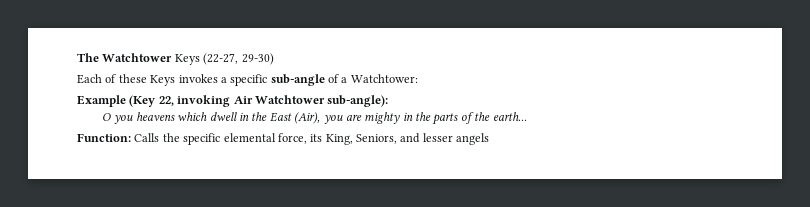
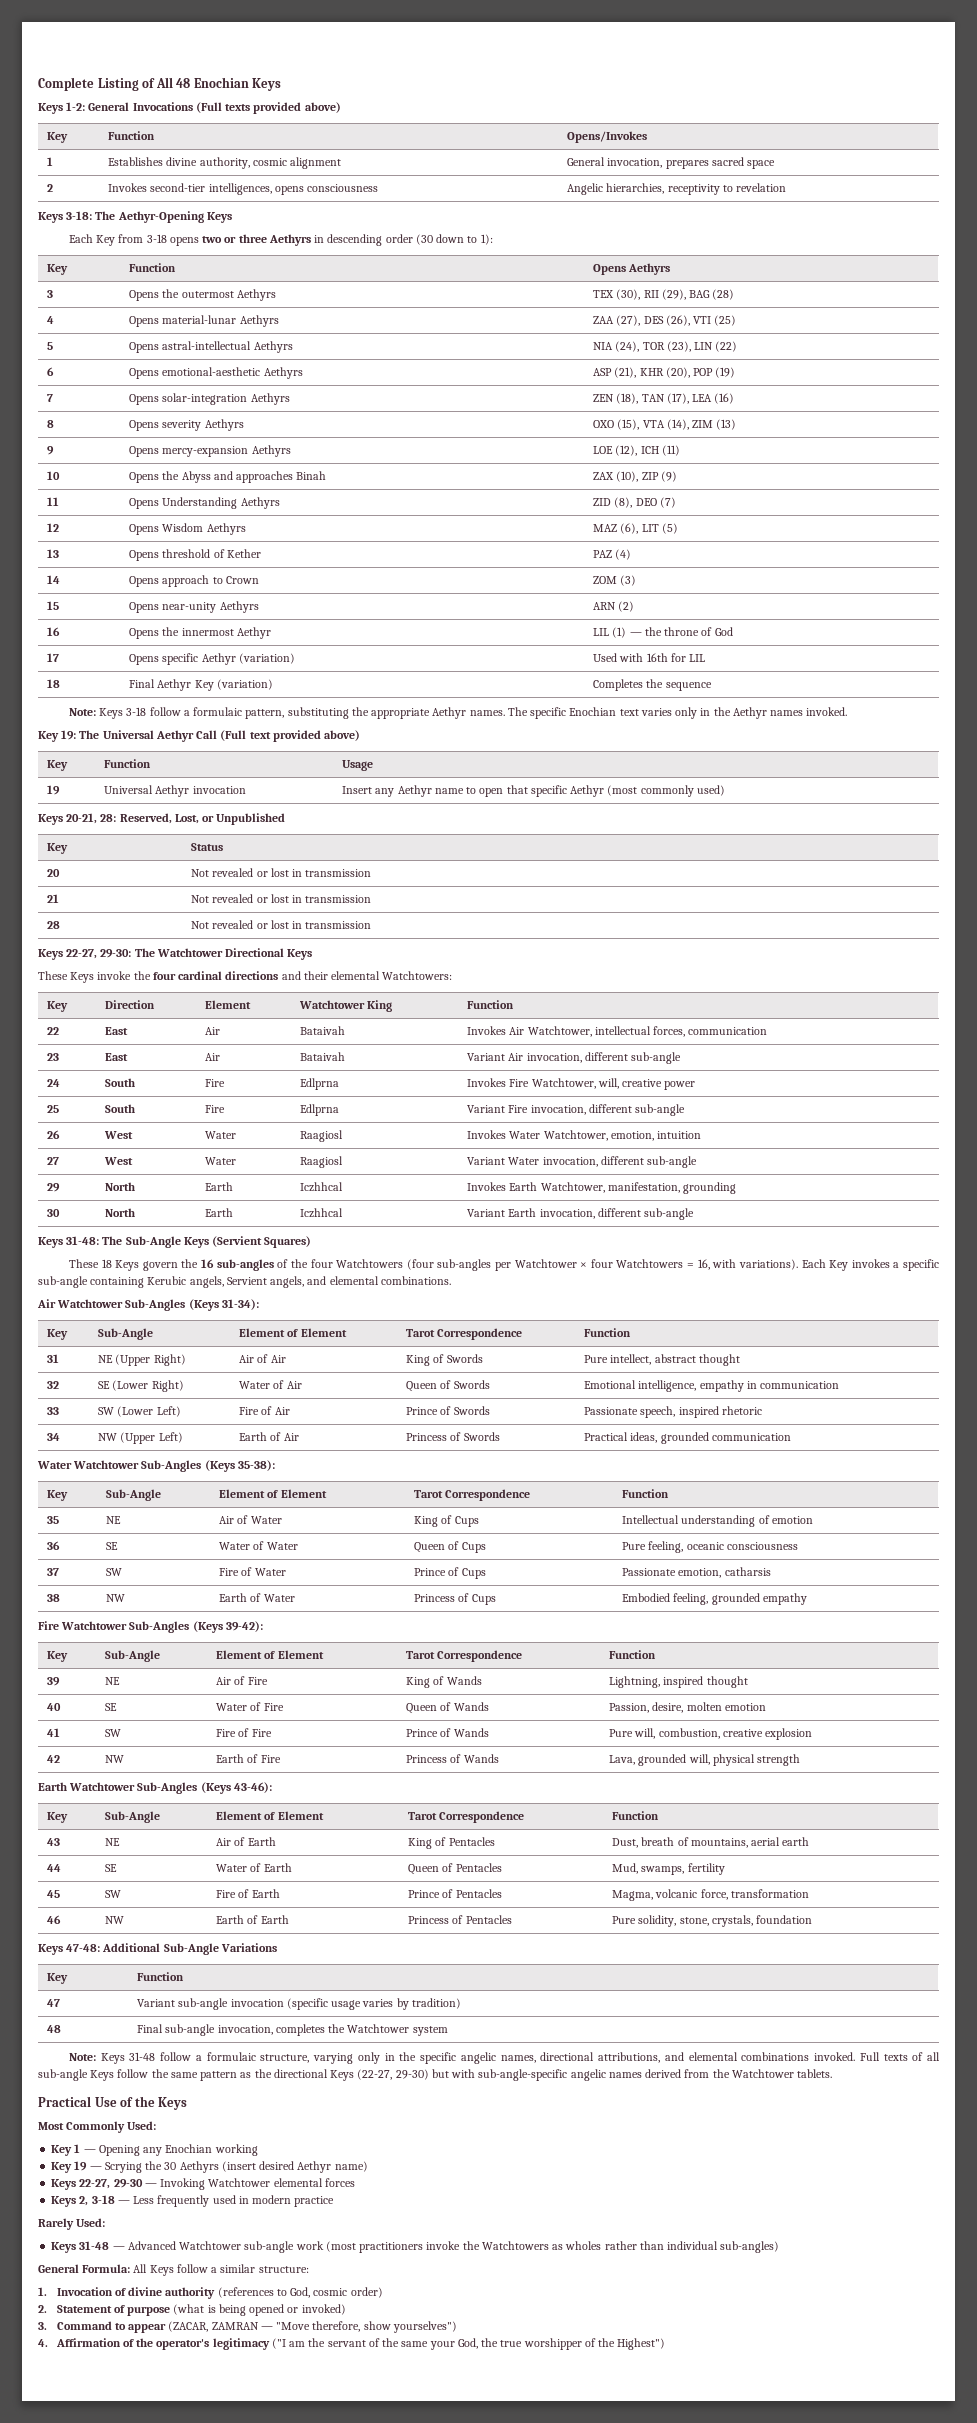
(77, 57) none -> [38,77,282,91] [38,102,341,114] [47,132,69,143] [108,131,156,140] [567,131,648,143] [47,157,54,166] [108,157,342,169] [567,157,776,169] [47,184,54,192] [108,183,379,195] [567,183,787,195] [38,211,232,223] [68,234,493,246] [47,264,69,275] [129,263,177,272] [593,263,671,275] [47,290,54,298] [129,289,276,301] [593,289,735,300] [47,316,55,324] [129,315,279,327] [593,315,737,326] [47,342,54,350] [129,341,293,353] [593,341,738,352] [47,367,55,376] [129,367,303,379] [593,367,736,378] [47,394,54,402] [129,393,290,405] [593,393,735,404] [47,420,55,428] [129,419,244,431] [593,419,737,430] [47,446,55,455] [129,445,291,457] [593,445,680,456] [47,471,61,480] [129,471,327,483] [593,471,677,482] [47,497,60,506] [129,497,280,509] [593,497,676,508] [47,523,60,532] [129,523,246,535] [593,523,678,534] [47,549,60,558] [129,549,261,561] [593,549,632,560] [47,575,61,584] [129,575,259,587] [593,575,637,586] [47,601,60,610] [129,601,259,613] [593,601,635,612] [47,627,61,636] [129,627,271,639] [593,627,733,638] [47,653,60,662] [129,653,295,665] [593,653,706,662] [47,679,61,688] [129,679,273,691] [593,679,712,691] [68,707,848,719] [38,730,361,742] [47,760,69,771] [104,759,152,768] [342,760,374,771] [47,785,61,795] [104,785,246,797] [342,785,725,797] [38,813,286,825] [47,843,69,854] [191,843,224,851] [47,869,61,877] [191,868,372,877] [47,894,60,903] [191,894,372,903] [47,921,61,929] [191,920,372,929] [38,949,132,960] Complete Listing of All 48 Enochian Keys // Keys 1-2: General Invocations (Full texts provided above) // Key | Function | Opens/Invokes // 1 | Establishes divine authority, cosmic alignment | General invocation, prepares sacred space // 2 | Invokes second-tier intelligences, opens consciousness | Angelic hierarchies, receptivity to revelation // Keys 3-18: The Aethyr-Opening Keys // Each Key from 3-18 opens two or three Aethyrs in descending order (30 down to 1): // Key | Function | Opens Aethyrs // 3 | Opens the outermost Aethyrs | TEX (30), RII (29), BAG (28) // 4 | Opens material-lunar Aethyrs | ZAA (27), DES (26), VTI (25) // 5 | Opens astral-intellectual Aethyrs | NIA (24), TOR (23), LIN (22) // 6 | Opens emotional-aesthetic Aethyrs | ASP (21), KHR (20), POP (19) // 7 | Opens solar-integration Aethyrs | ZEN (18), TAN (17), LEA (16) // 8 | Opens severity Aethyrs | OXO (15), VTA (14), ZIM (13) // 9 | Opens mercy-expansion Aethyrs | LOE (12), ICH (11) // 10 | Opens the Abyss and approaches Binah | ZAX (10), ZIP (9) // 11 | Opens Understanding Aethyrs | ZID (8), DEO (7) // 12 | Opens Wisdom Aethyrs | MAZ (6), LIT (5) // 13 | Opens threshold of Kether | PAZ (4) // 14 | Opens approach to Crown | ZOM (3) // 15 | Opens near-unity Aethyrs | ARN (2) // 16 | Opens the innermost Aethyr | LIL (1) — the throne of God // 17 | Opens specific Aethyr (variation) | Used with 16th for LIL // 18 | Final Aethyr Key (variation) | Completes the sequence // Note: Keys 3-18 follow a formulaic pattern, substituting the appropriate Aethyr names. The specific Enochian text varies only in the Aethyr names invoked. // Key 19: The Universal Aethyr Call (Full text provided above) // Key | Function | Usage // 19 | Universal Aethyr invocation | Insert any Aethyr name to open that specific Aethyr (most commonly used) // Keys 20-21, 28: Reserved, Lost, or Unpublished // Key | Status // 20 | Not revealed or lost in transmission // 21 | Not revealed or lost in transmission // 28 | Not revealed or lost in transmission // Keys 22-27, 29-30:
[174,53,274,65] [77,74,418,86] [77,95,389,107] [102,112,527,125] [77,133,490,145] Keys (22-27, 29-30) // Each of these Keys invokes a specific sub-angle of a Watchtower: // Example (Key 22, invoking Air Watchtower sub-angle): // O you heavens which dwell in the East (Air), you are mighty in the parts of the earth... // Function: Calls the specific elemental force, its King, Seniors, and lesser angels -> [225,948,313,960] [38,971,453,983] [47,1001,69,1012] [105,1000,156,1009] [205,1000,252,1009] [299,1000,393,1012] [467,1000,515,1009] [47,1027,60,1035] [105,1027,129,1035] [205,1027,221,1035] [300,1026,346,1035] [467,1026,768,1037] [47,1053,60,1061] [105,1053,129,1061] [205,1053,221,1061] [300,1052,346,1061] [467,1052,682,1064] [47,1079,61,1087] [105,1078,136,1087] [205,1079,226,1087] [300,1078,340,1090] [467,1078,696,1090] [47,1105,60,1113] [105,1104,136,1113] [205,1105,226,1113] [300,1104,340,1116] [467,1104,686,1116] [47,1130,61,1139] [104,1131,134,1139] [205,1131,237,1139] [300,1130,344,1142] [467,1130,702,1141] [47,1157,60,1165] [104,1157,134,1165] [205,1157,237,1165] [300,1156,344,1168] [467,1156,698,1168] [47,1183,61,1192] [105,1182,136,1191] [205,1182,234,1191] [300,1182,344,1192] [467,1182,737,1194] [47,1209,61,1217] [105,1208,136,1217] [205,1208,234,1217] [300,1208,344,1218] [467,1208,695,1220] [38,1236,312,1248] [68,1259,940,1271] [38,1276,451,1288] [37,1299,259,1311] [47,1329,69,1340] [98,1328,154,1340] [239,1328,347,1337] [406,1328,523,1340] [584,1328,632,1337] [47,1354,60,1363] [98,1354,186,1366] [239,1354,286,1363] [406,1354,483,1366] [584,1354,740,1366] [47,1381,60,1389] [98,1380,184,1392] [239,1380,302,1389] [406,1380,490,1392] [584,1380,840,1392] [47,1407,60,1415] [98,1406,181,1417] [239,1406,290,1415] [406,1406,490,1415] [584,1406,762,1418] [47,1433,61,1441] [98,1432,183,1444] [239,1432,299,1441] [406,1432,500,1441] [584,1432,791,1444] [37,1460,275,1472] [47,1490,69,1501] [106,1489,162,1501] [219,1489,327,1498] [414,1489,531,1501] [622,1489,670,1498] [47,1516,60,1524] [106,1516,122,1524] [219,1515,282,1524] [414,1515,479,1527] [622,1515,813,1527] [47,1541,61,1550] [106,1542,119,1550] [219,1541,298,1550] [414,1541,486,1553] [622,1541,798,1553] [47,1568,60,1576] [106,1568,123,1576] [219,1567,286,1576] [414,1567,486,1579] [622,1567,771,1578] [47,1594,61,1602] [106,1594,126,1602] [219,1593,295,1602] [414,1593,496,1605] [622,1593,807,1605] [38,1621,263,1633] [47,1651,69,1662] [105,1650,161,1662] [216,1650,324,1659] [406,1650,523,1662] [609,1650,657,1659] [47,1677,61,1686] [105,1677,121,1685] [216,1676,268,1685] [406,1676,482,1688] [609,1676,748,1688] [47,1703,62,1711] [105,1703,118,1711] [216,1702,284,1711] [406,1702,489,1714] [609,1702,766,1713] [47,1728,61,1737] [105,1729,122,1737] [216,1728,272,1737] [406,1728,489,1737] [609,1728,813,1740] [47,1755,61,1763] [105,1755,125,1763] [216,1754,281,1763] [406,1754,499,1763] [609,1754,801,1766] [38,1782,272,1794] [47,1812,69,1823] [105,1811,161,1823] [216,1811,324,1820] [408,1811,525,1823] [612,1811,660,1820] [47,1838,61,1846] [105,1838,121,1846] [216,1837,276,1846] [408,1837,495,1849] [612,1837,810,1848] [47,1864,62,1872] [105,1864,118,1872] [216,1863,292,1872] [408,1863,502,1875] [612,1863,725,1875] [47,1890,61,1898] [105,1890,122,1898] [216,1889,280,1898] [408,1889,502,1898] [612,1889,809,1901] [47,1915,62,1924] [105,1916,125,1924] [216,1915,289,1924] [408,1915,512,1924] [612,1915,813,1927] [38,1943,277,1955] [47,1973,69,1984] [137,1972,185,1981] [47,1999,61,2007] [137,1998,461,2010] [47,2025,62,2033] [137,2024,448,2036] [68,2052,941,2064] [38,2069,833,2081] [38,2096,188,2110] [38,2121,157,2133] [51,2144,258,2156] [51,2161,368,2173] [51,2178,355,2190] [51,2195,335,2207] [38,2218,106,2230] [51,2241,780,2253] [38,2264,309,2276] [38,2287,383,2299] [38,2304,346,2316] [38,2321,457,2333] [38,2338,666,2350] Directional Keys // These Keys invoke the four cardinal directions and their elemental Watchtowers: // Key | Direction | Element | Watchtower King | Function // 22 | East | Air | Bataivah | Invokes Air Watchtower, intellectual forces, communication // 23 | East | Air | Bataivah | Variant Air invocation, different sub-angle // 24 | South | Fire | Edlprna | Invokes Fire Watchtower, will, creative power // 25 | South | Fire | Edlprna | Variant Fire invocation, different sub-angle // 26 | West | Water | Raagiosl | Invokes Water Watchtower, emotion, intuition // 27 | West | Water | Raagiosl | Variant Water invocation, different sub-angle // 29 | North | Earth | Iczhhcal | Invokes Earth Watchtower, manifestation, grounding // 30 | North | Earth | Iczhhcal | Variant Earth invocation, different sub-angle // Keys 31-48: The Sub-Angle Keys (Servient Squares) // These 18 Keys govern the 16 sub-angles of the four Watchtowers (four sub-angles per Watchtower × four Watchtowers = 16, with variations). Each Key invokes a specific sub-angle containing Kerubic angels, Servient angels, and elemental combinations. // Air Watchtower Sub-Angles (Keys 31-34): // Key | Sub-Angle | Element of Element | Tarot Correspondence | Function // 31 | NE (Upper Right) | Air of Air | King of Swords | Pure intellect, abstract thought // 32 | SE (Lower Right) | Water of Air | Queen of Swords | Emotional intelligence, empathy in communication // 33 | SW (Lower Left) | Fire of Air | Prince of Swords | Passionate speech, inspired rhetoric // 34 | NW (Upper Left) | Earth of Air | Princess of Swords | Practical ideas, grounded communication // Water Watchtower Sub-Angles (Keys 35-38): // Key | Sub-Angle | Element of Element | Tarot Correspondence | Function // 35 | NE | Air of Water | King of Cups | Intellectual understanding of emotion // 36 | SE | Water of Water | Queen of Cups | Pure feeling, oceanic consciousness // 37 | SW | Fire of Water | Prince of Cups | Passionate emotion, catharsis // 38 | NW | Earth of Water | Princess of Cups | Embodied feeling, grounded empathy // Fire Watchtower Sub-Angles (Keys 39-42): // Key | Sub-Angle | Element of Element | Tarot Correspondence | Function // 39 | NE | Air of Fire | King of Wands | Lightning, inspired thought // 40 | SE | Water of Fire | Queen of Wands | Passion, desire, molten emotion // 41 | SW | Fire of Fire | Prince of Wands | Pure will, combustion, creative explosion // 42 | NW | Earth of Fire | Princess of Wands | Lava, grounded will, physical strength // Earth Watchtower Sub-Angles (Keys 43-46): // Key | Sub-Angle | Element of Element | Tarot Correspondence | Function // 43 | NE | Air of Earth | King of Pentacles | Dust, breath of mountains, aerial earth // 44 | SE | Water of Earth | Queen of Pentacles | Mud, swamps, fertility // 45 | SW | Fire of Earth | Prince of Pentacles | Magma, volcanic force, transformation // 46 | NW | Earth of Earth | Princess of Pentacles | Pure solidity, stone, crystals, foundation // Keys 47-48: Additional Sub-Angle Variations // Key | Function // 47 | Variant sub-angle invocation (specific usage varies by tradition) // 48 | Final sub-angle invocation, completes the Watchtower system // Note: Keys 31-48 follow a formulaic structure, varying only in the specific angelic names, directional attributions, and elemental combinations invoked. Full texts of all sub-angle Keys follow the same pattern as the directional Keys (22-27, 29-30) but with sub-angle-specific angelic names derived from the Watchtower tablets. // Practical Use of the Keys // Most Commonly Used: // Key 1 — Opening any Enochian working // Key 19 — Scrying the 30 Aethyrs (insert desired Aethyr name) // Keys 22-27, 29-30 — Invoking Watchtower elemental forces // Keys 2, 3-18 — Less frequently used in modern practice // Rarely Used: // Keys 31-48 — Advanced Watchtower sub-angle work (most practitioners invoke the Watchtowers as wholes rather than individual sub-angles) // General Formula: All Keys follow a similar structure: // 1. Invocation of divine authority (references to God, cosmic order) // 2. Statement of purpose (what is being opened or invoked) // 3. Command to appear (ZACAR, ZAMRAN — "Move therefore, show yourselves") // 4. Affirmation of the operator's legitimacy ("I am the servant of the same your God, the true worshipper of the Highest")

